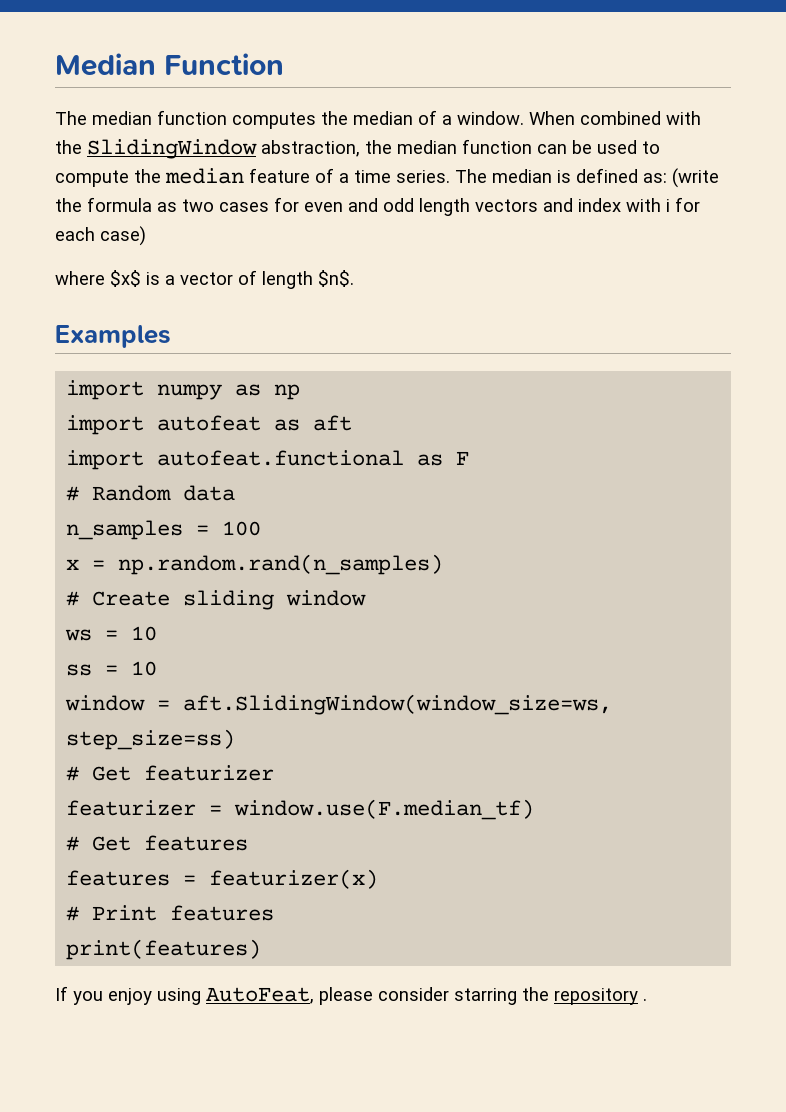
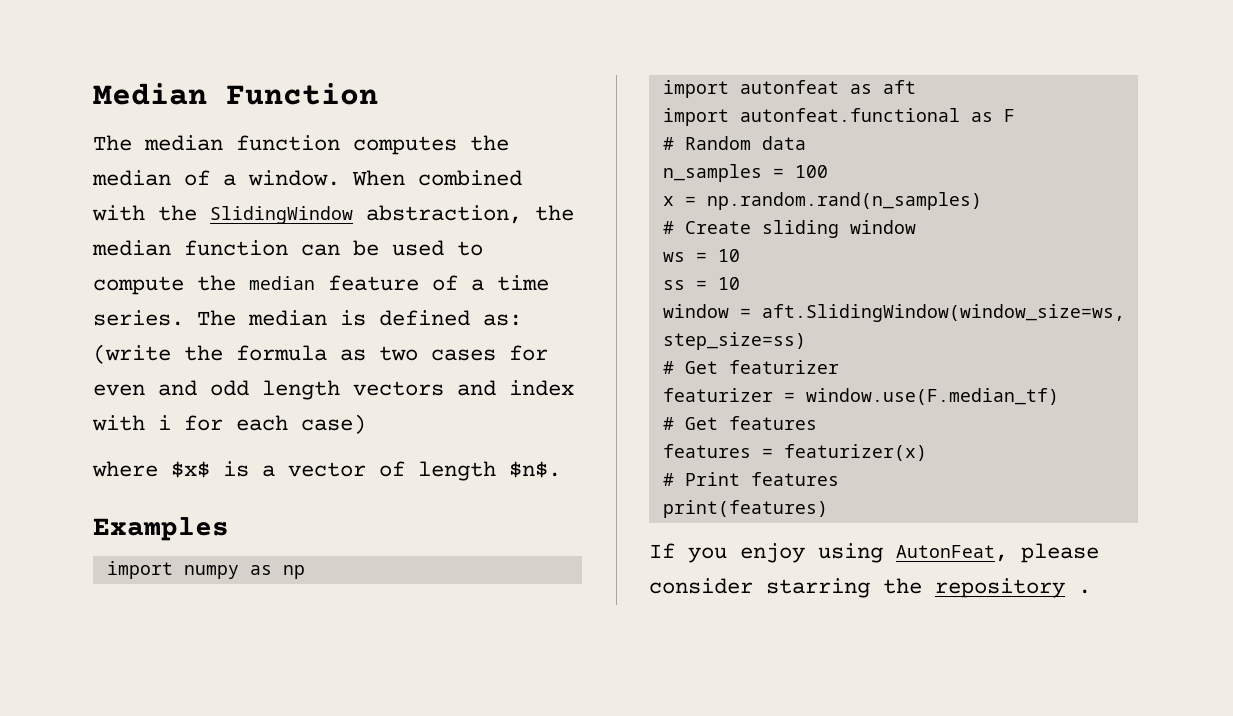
[157,415,262,431] autofeat -> [739,80,839,94] autonfeat
[157,450,405,466] autofeat.functional -> [739,108,960,122] autonfeat.functional
[206,987,314,1004] AutoFeat, -> [896,545,1008,562] AutonFeat,

